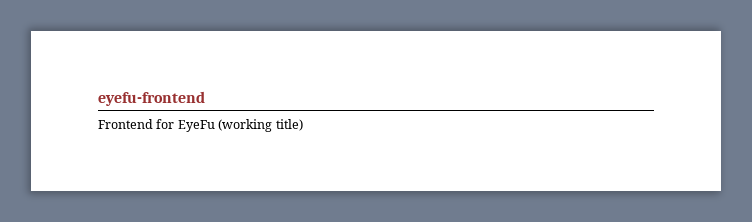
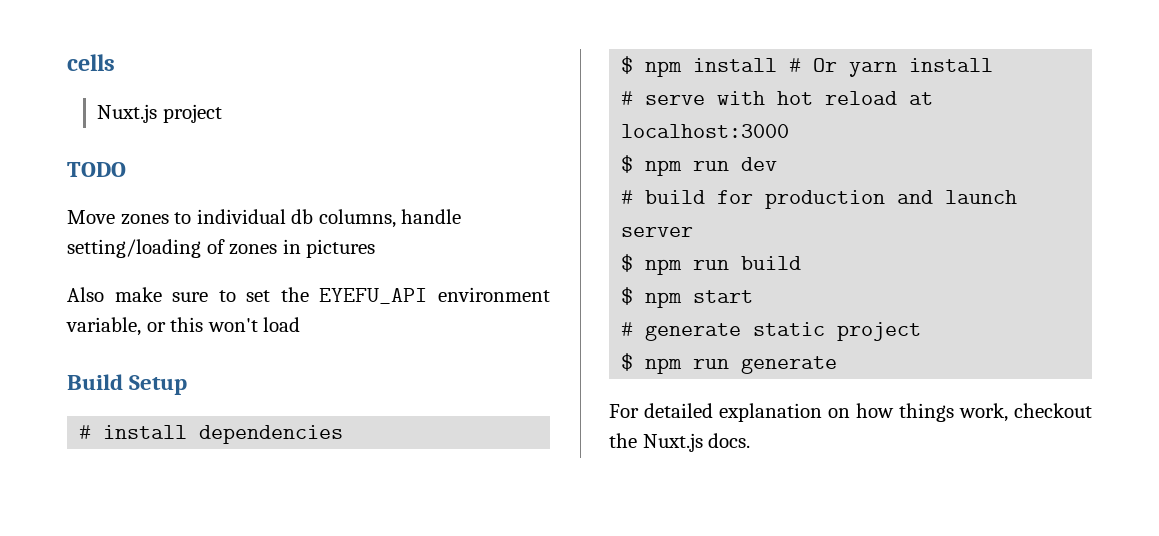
[98,91,205,106] [98,119,303,132] eyefu-frontend // Frontend for EyeFu (working title) -> [67,54,115,71] [97,104,222,123] [67,162,126,177] [67,209,462,228] [67,239,376,258] [67,287,550,304] [66,317,301,336] [67,374,188,395] [79,425,344,444] [621,56,994,77] [621,91,934,105] [621,124,790,138] [621,155,778,176] [621,190,1018,209] [621,227,694,237] [621,254,802,275] [621,287,754,308] [621,322,922,341] [621,353,838,374] [609,403,1092,422] [609,433,751,452] cells // Nuxt.js project // TODO // Move zones to individual db columns, handle setting/loading of zones in pictures // Also make sure to set the EYEFU_API environment variable, or this won't load // Build Setup // # install dependencies // $ npm install # Or yarn install // # serve with hot reload at localhost:3000 // $ npm run dev // # build for production and launch server // $ npm run build // $ npm start // # generate static project // $ npm run generate // For detailed explanation on how things work, checkout the Nuxt.js docs.

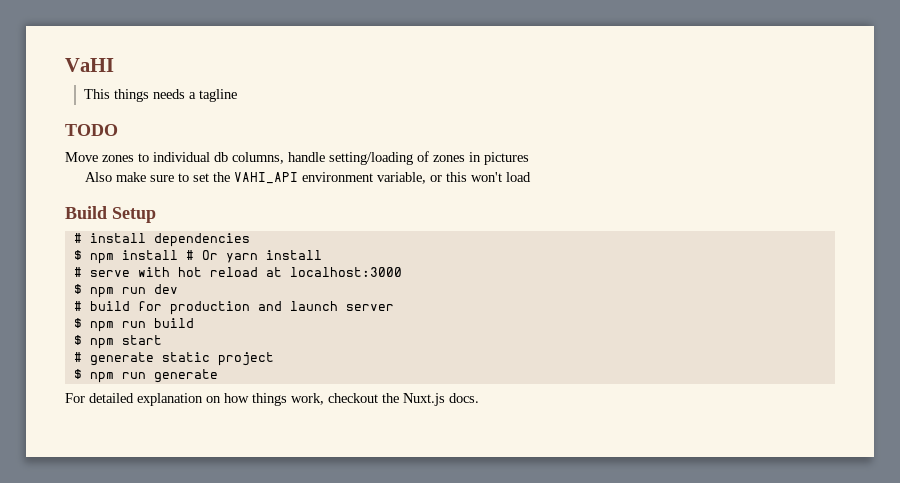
[67,54,115,71] [97,104,222,123] cells // Nuxt.js project -> [65,58,114,72] [83,89,237,102] VaHI // This things needs a tagline
[319,288,428,304] EYEFU_API -> [234,172,299,184] VAHI_API

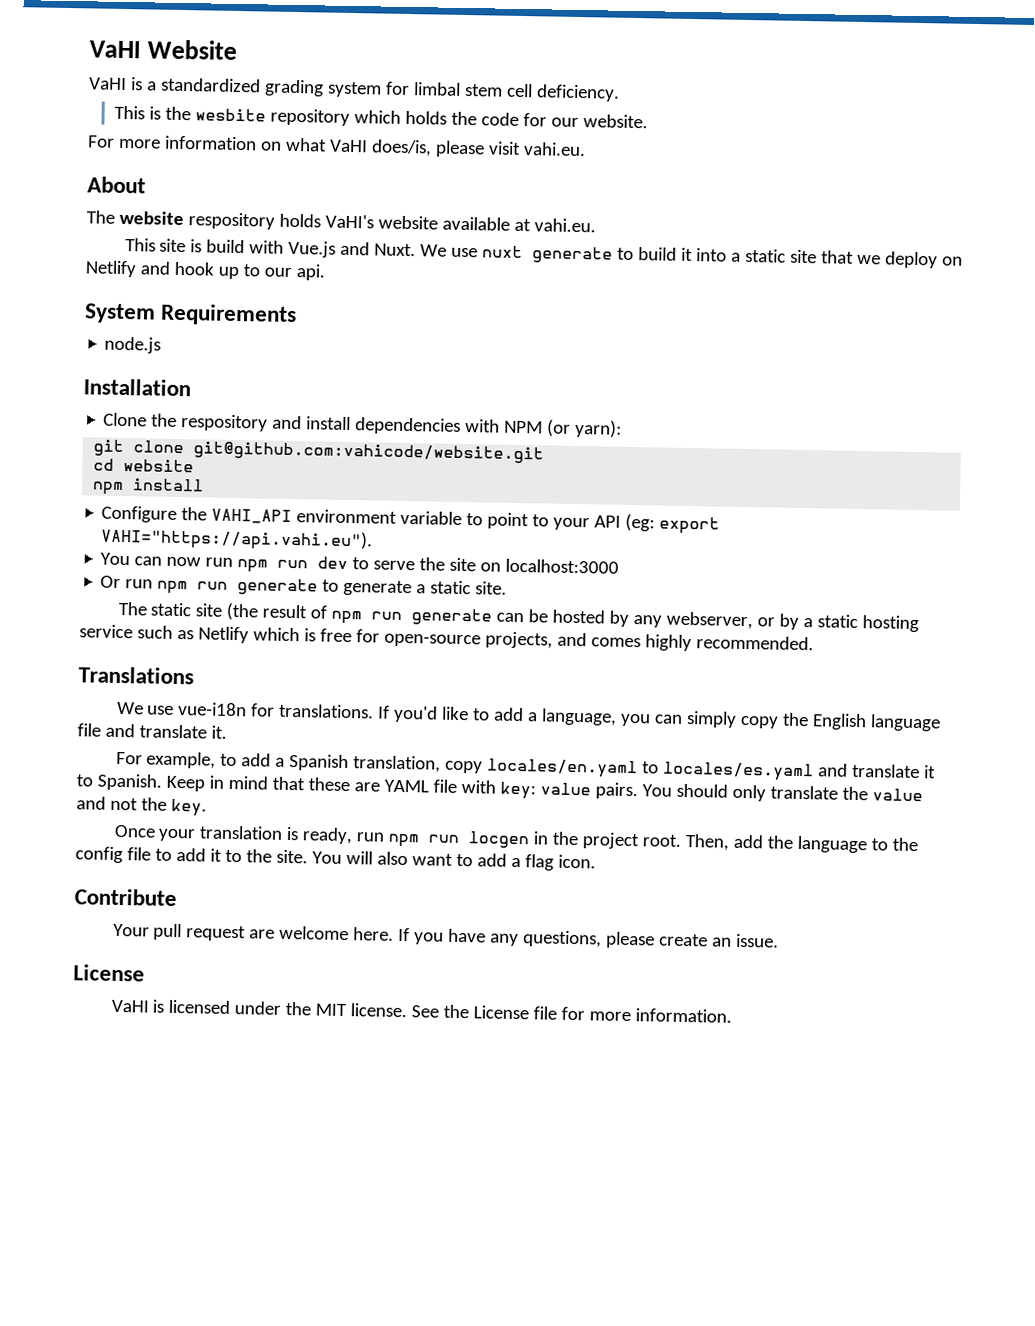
[65,58,114,72] [83,89,237,102] [65,124,118,136] [65,151,529,165] [85,172,532,184] [65,206,156,223] [73,233,250,247] [73,250,322,264] [73,267,402,277] [73,284,178,298] [73,301,394,315] [73,318,194,332] [73,335,162,349] [73,352,274,366] [73,369,218,383] [65,393,479,406] VaHI // This things needs a tagline // TODO // Move zones to individual db columns, handle setting/loading of zones in pictures // Also make sure to set the VAHI_API environment variable, or this won't load // Build Setup // # install dependencies // $ npm install # Or yarn install // # serve with hot reload at localhost:3000 // $ npm run dev // # build for production and launch server // $ npm run build // $ npm start // # generate static project // $ npm run generate // For detailed explanation on how things work, checkout the Nuxt.js docs. -> [89,39,238,60] [89,77,620,102] [113,105,648,129] [88,135,586,158] [87,176,146,194] [86,210,596,233] [124,238,964,269] [85,260,325,281] [84,303,298,327] [104,336,162,354] [83,378,191,397] [103,412,623,438] [93,439,545,464] [93,458,195,473] [92,478,205,496] [101,505,721,535] [100,527,374,552] [100,552,620,574] [100,575,508,597] [117,601,920,633] [79,624,814,652] [78,666,194,685] [116,701,942,732] [77,723,227,739] [115,751,937,782] [76,773,923,802] [76,796,207,817] [113,824,919,854] [75,846,596,871] [74,888,177,907] [112,923,780,949] [73,964,145,982] [110,999,733,1023] VaHI Website // VaHI is a standardized grading system for limbal stem cell deficiency. // This is the wesbite repository which holds the code for our website. // For more information on what VaHI does/is, please visit vahi.eu. // About // The website respository holds VaHI's website available at vahi.eu. // This site is build with Vue.js and Nuxt. We use nuxt generate to build it into a static site that we deploy on Netlify and hook up to our api. // System Requirements // node.js // Installation // Clone the respository and install dependencies with NPM (or yarn): // git clone git@github.com:vahicode/website.git // cd website // npm install // Configure the VAHI_API environment variable to point to your API (eg: export VAHI="https://api.vahi.eu"). // You can now run npm run dev to serve the site on localhost:3000 // Or run npm run generate to generate a static site. // The static site (the result of npm run generate can be hosted by any webserver, or by a static hosting service such as Netlify which is free for open-source projects, and comes highly recommended. // Translations // We use vue-i18n for translations. If you'd like to add a language, you can simply copy the English language file and translate it. // For example, to add a Spanish translation, copy locales/en.yaml to locales/es.yaml and translate it to Spanish. Keep in mind that these are YAML file with key: value pairs. You should only translate the value and not the key. // Once your translation is ready, run npm run locgen in the project root. Then, add the language to the config file to add it to the site. You will also want to add a flag icon. // Contribute // Your pull request are welcome here. If you have any questions, please create an issue. // License // VaHI is licensed under the MIT license. See the License file for more information.

